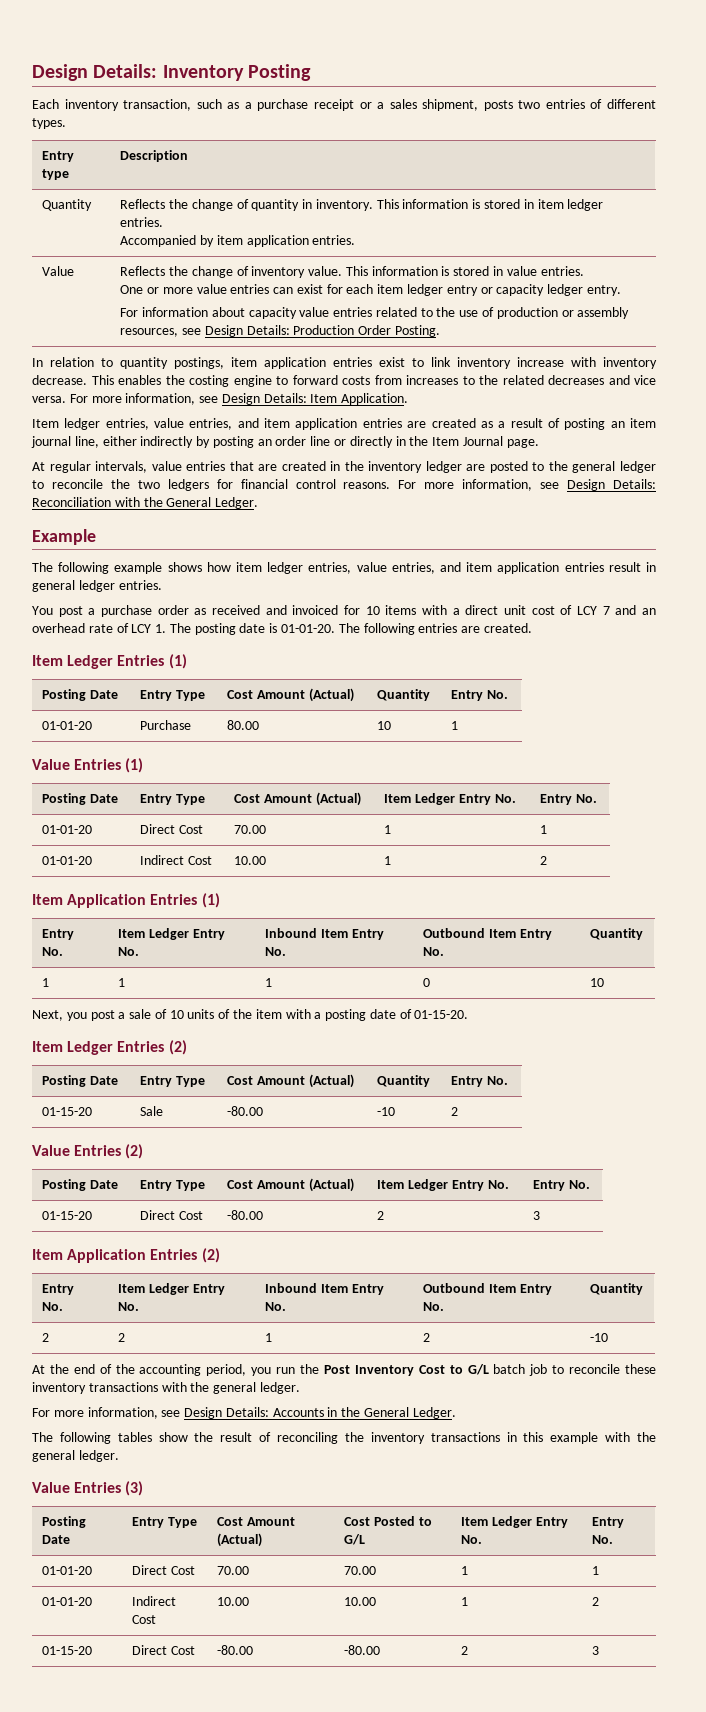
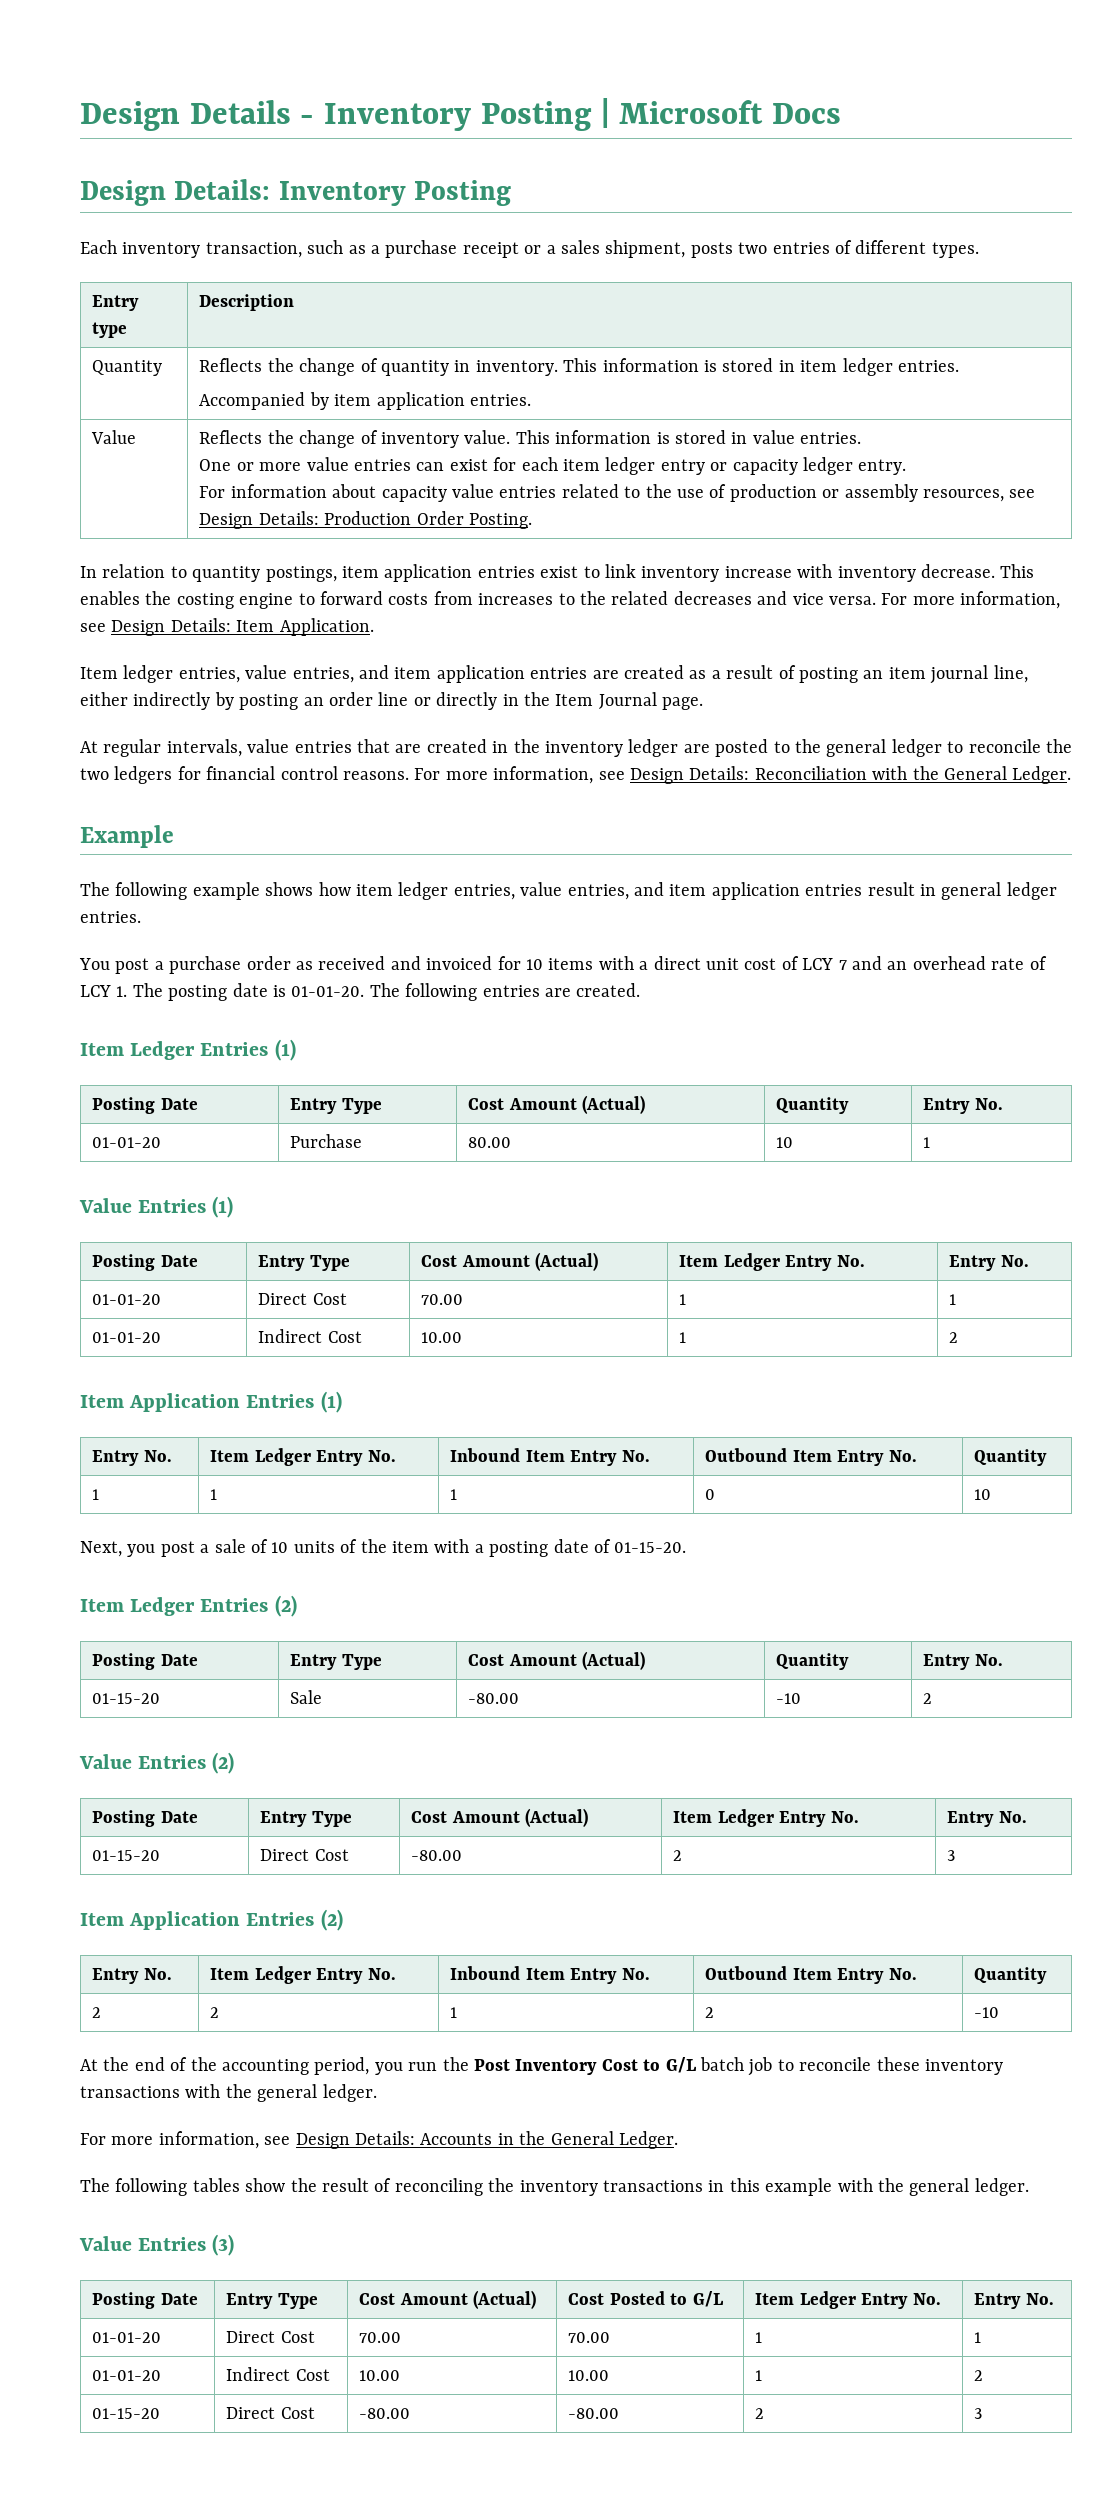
[32,64,88,81] Design -> [80,98,842,131] [80,180,166,206] Design Details - Inventory Posting | Microsoft Docs // Design

